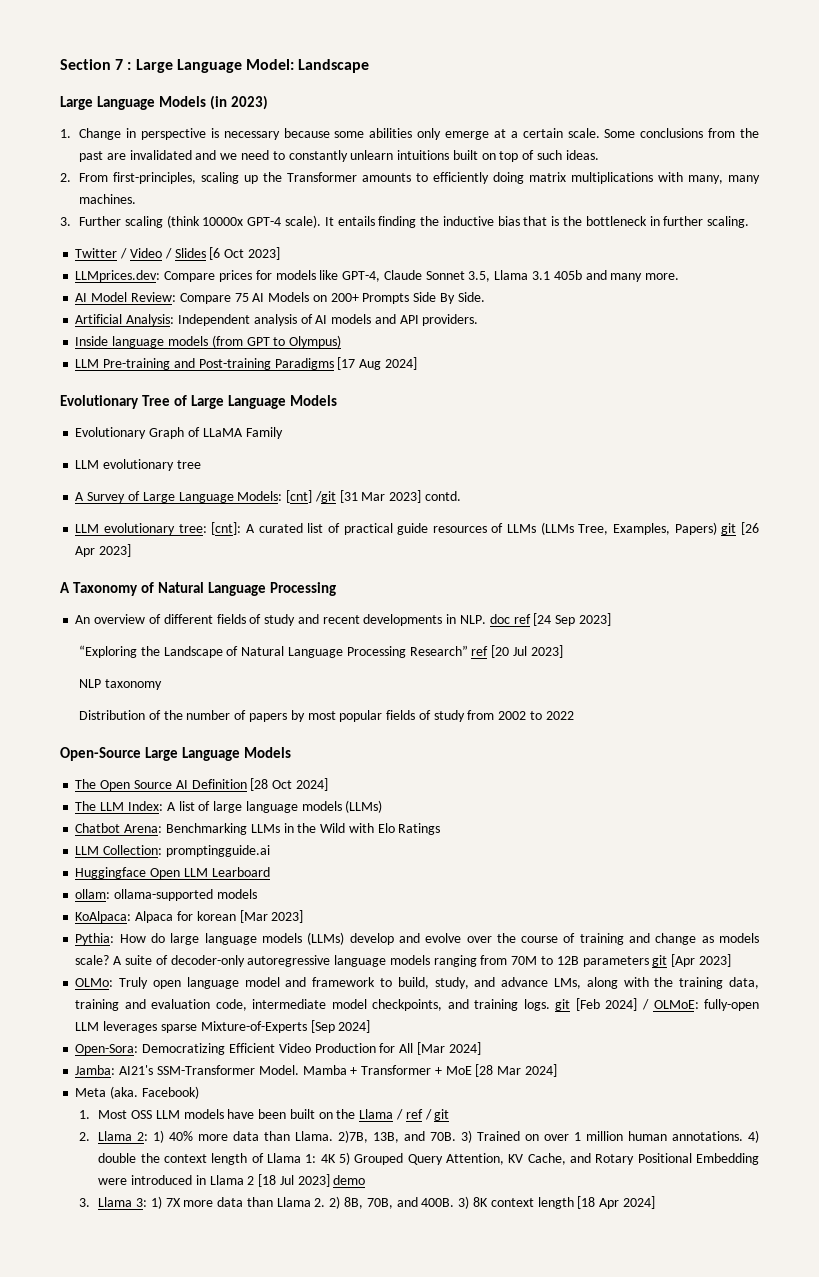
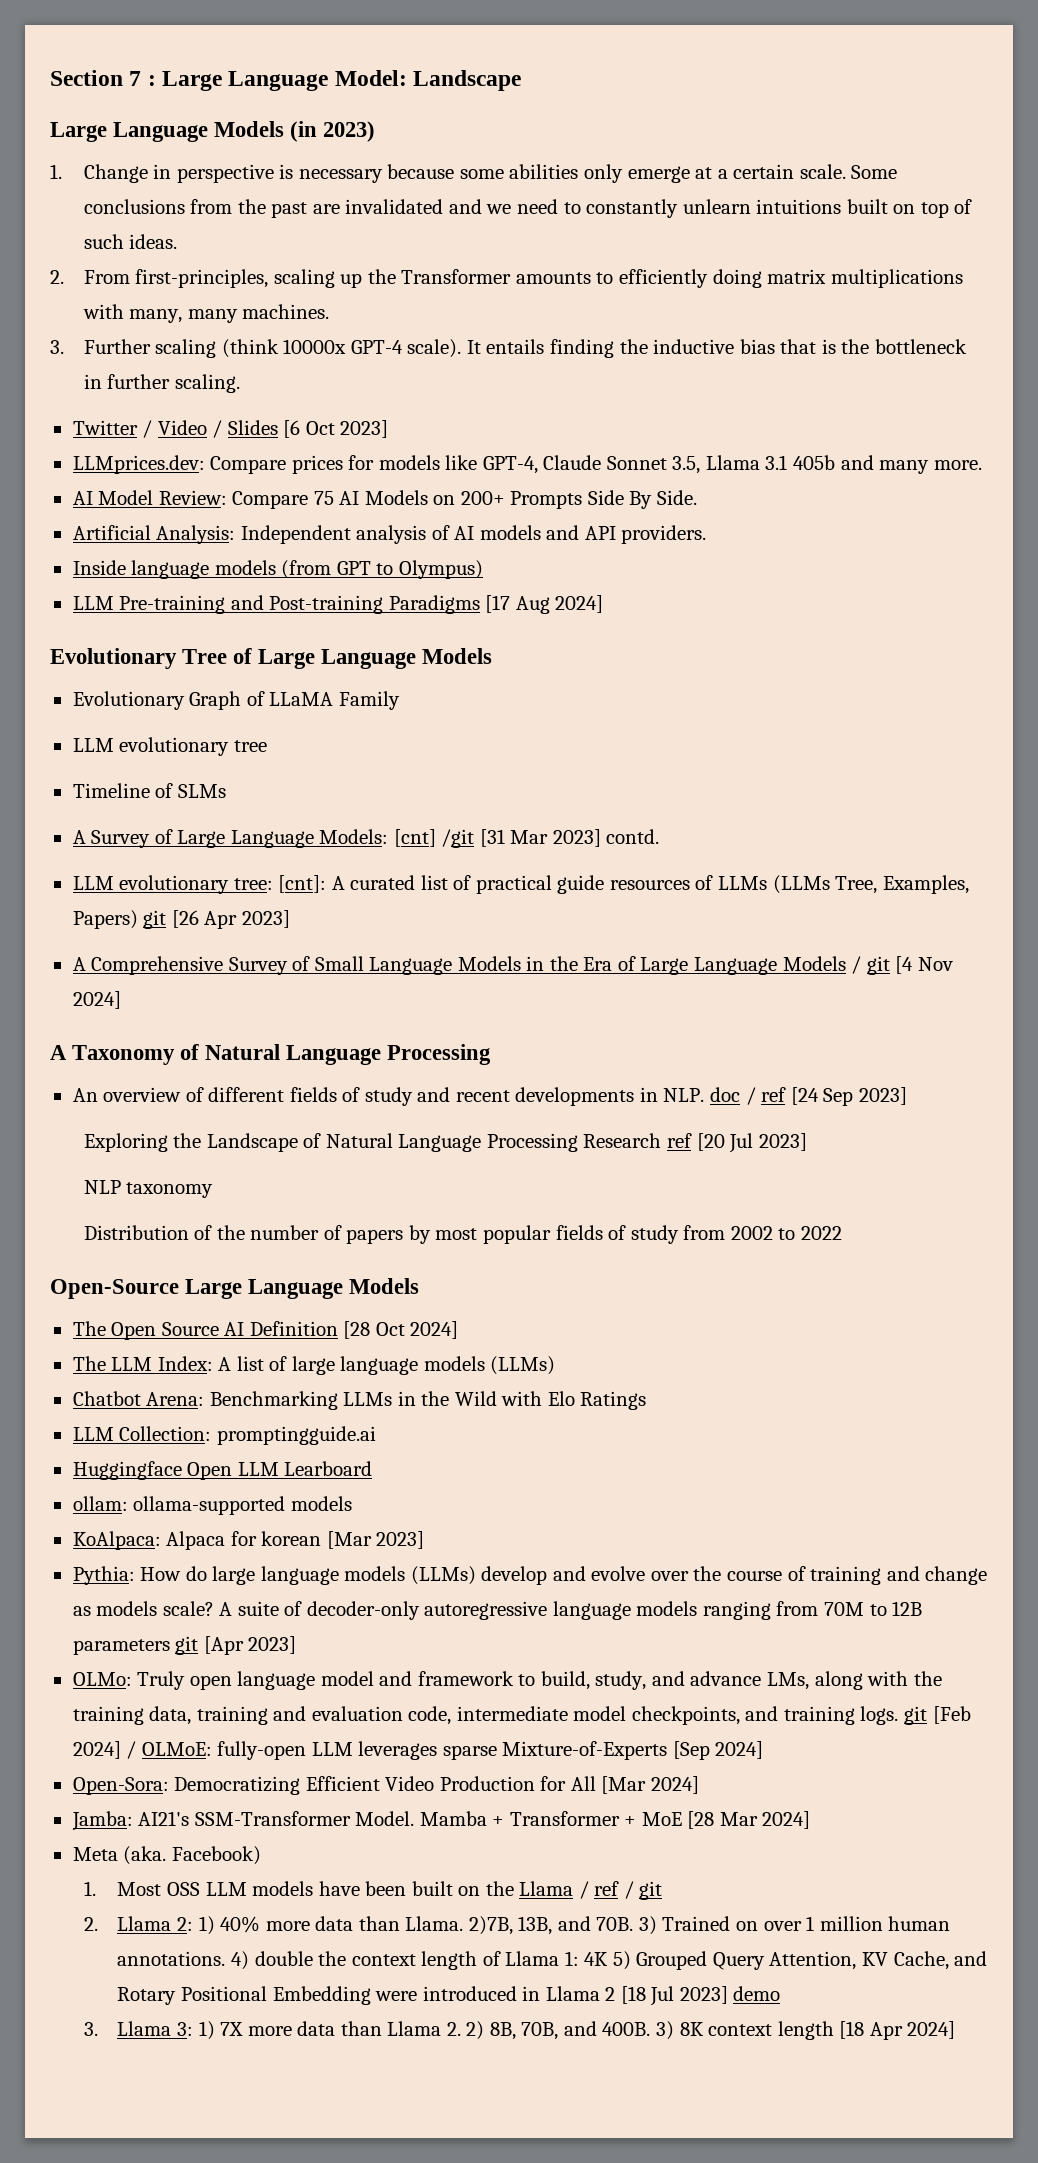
(201, 464) none -> [72,783,226,798] // Timeline of SLMs
(132, 550) none -> [72,956,953,975] [72,991,121,1009] // A Comprehensive Survey of Small Language Models in the Era of Large Language Models / git [4 Nov 2024]
(510, 619) none -> [745,1087,756,1105] /
[79,645,138,658] “Exploring -> [83,1133,168,1152] Exploring
[409,645,468,656] Research” -> [583,1133,662,1148] Research

